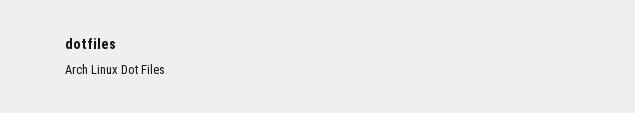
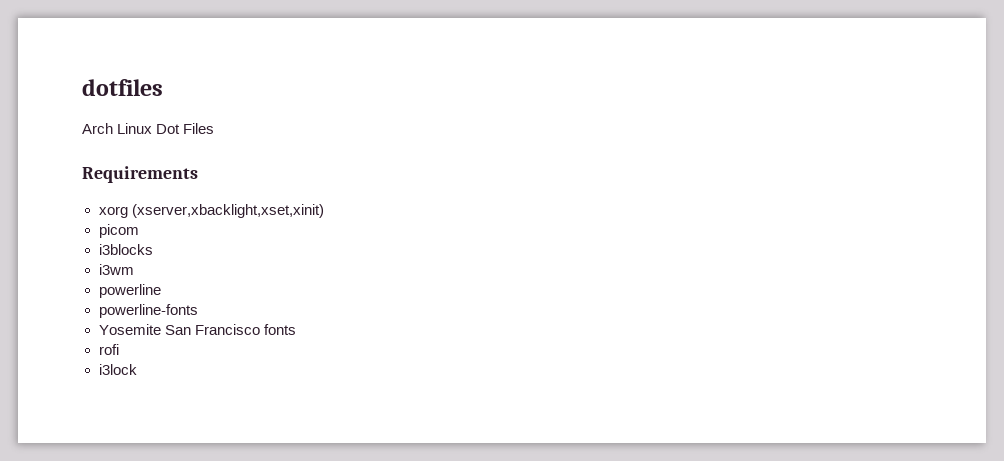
(166, 69) none -> [82,166,198,183] [98,204,324,218] [98,224,139,238] [98,244,153,255] [98,264,134,275] [98,284,161,298] [98,304,198,318] [98,324,296,335] [98,344,119,355] [98,364,137,375] // Requirements // xorg (xserver,xbacklight,xset,xinit) // picom // i3blocks // i3wm // powerline // powerline-fonts // Yosemite San Francisco fonts // rofi // i3lock

